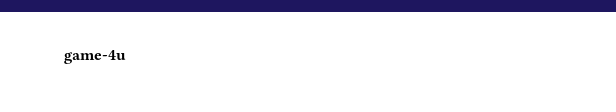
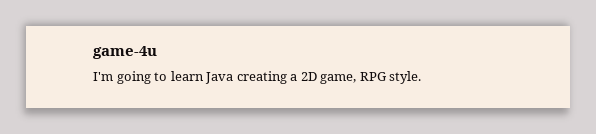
(126, 57) none -> [93,71,422,84] // I'm going to learn Java creating a 2D game, RPG style.

